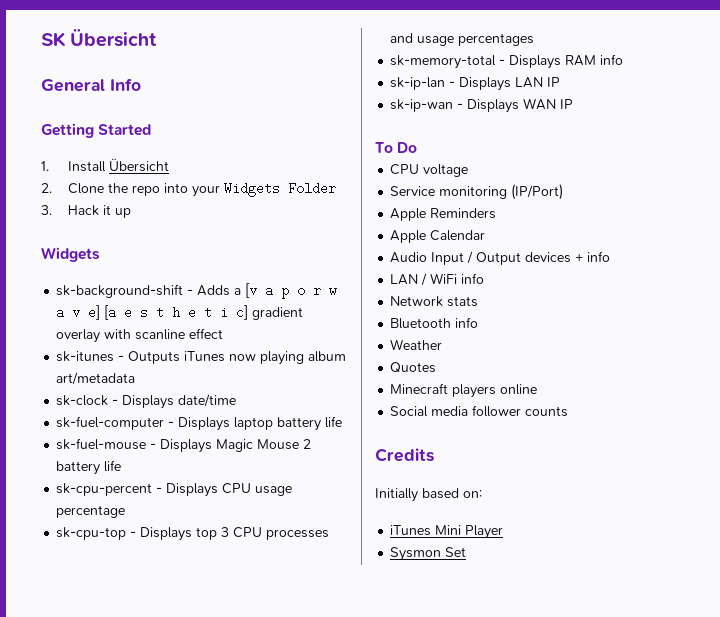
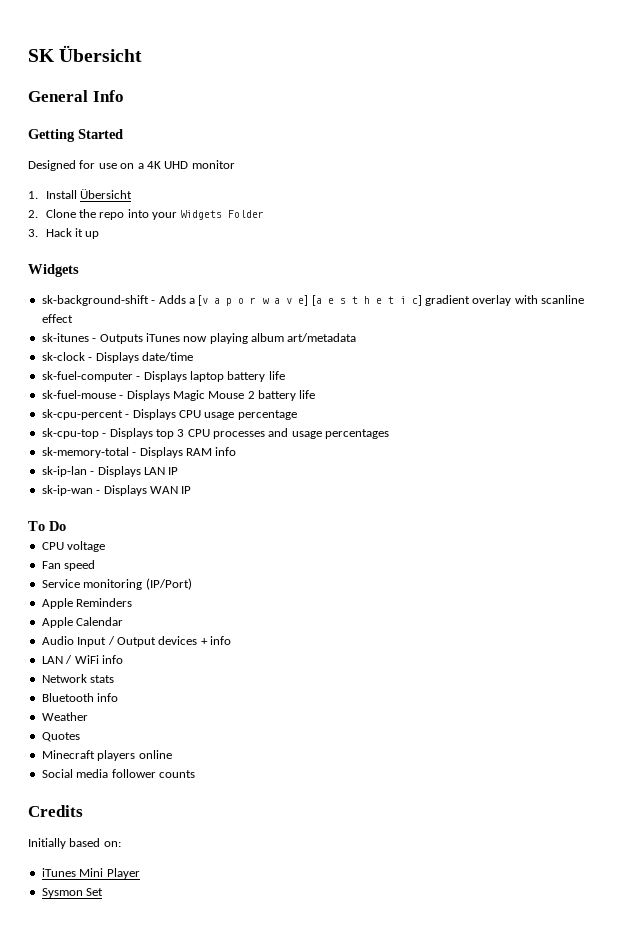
(152, 130) none -> [28,160,235,171] // Designed for use on a 4K UHD monitor
(469, 170) none -> [41,560,96,571] // Fan speed

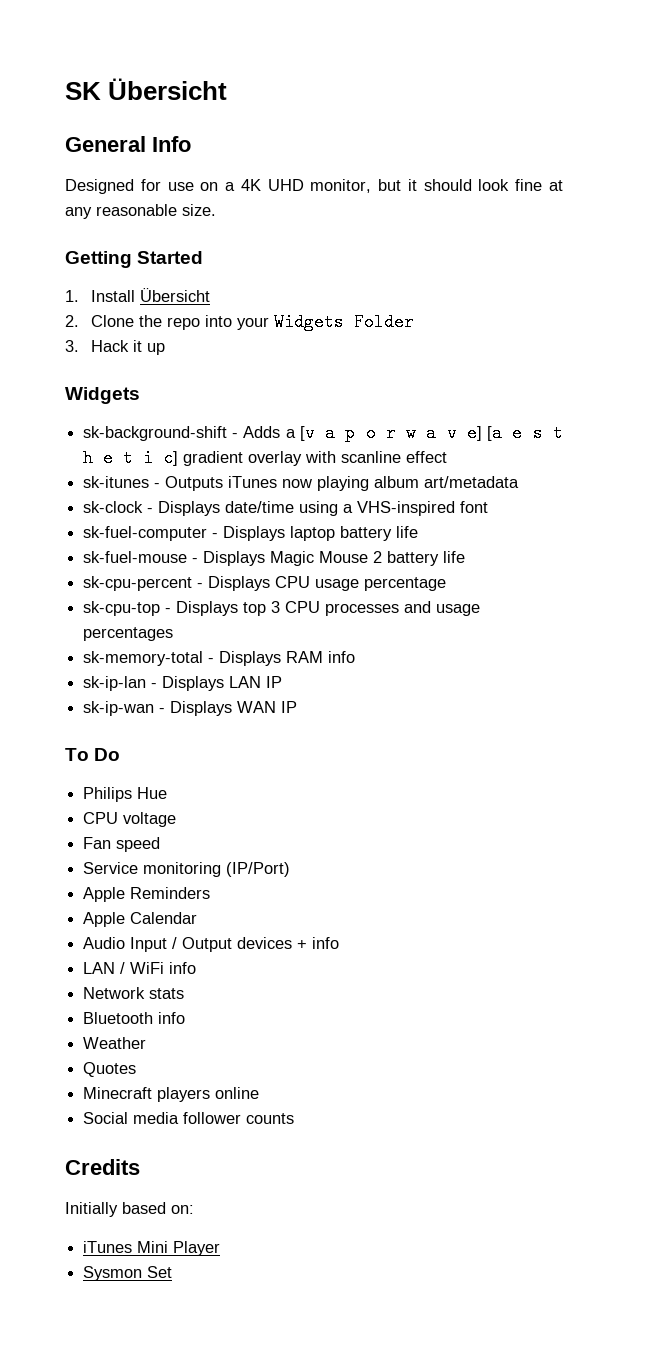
[28,129,123,142] // Getting Started -> (191, 144) none
[191,160,235,169] monitor -> [310,179,563,193] [65,204,216,219] [65,251,204,268] monitor, but it should look fine at any reasonable size. // Getting Started
(193, 356) none -> [299,501,489,516] using a VHS-inspired font
(66, 526) none -> [83,787,168,802] // Philips Hue

